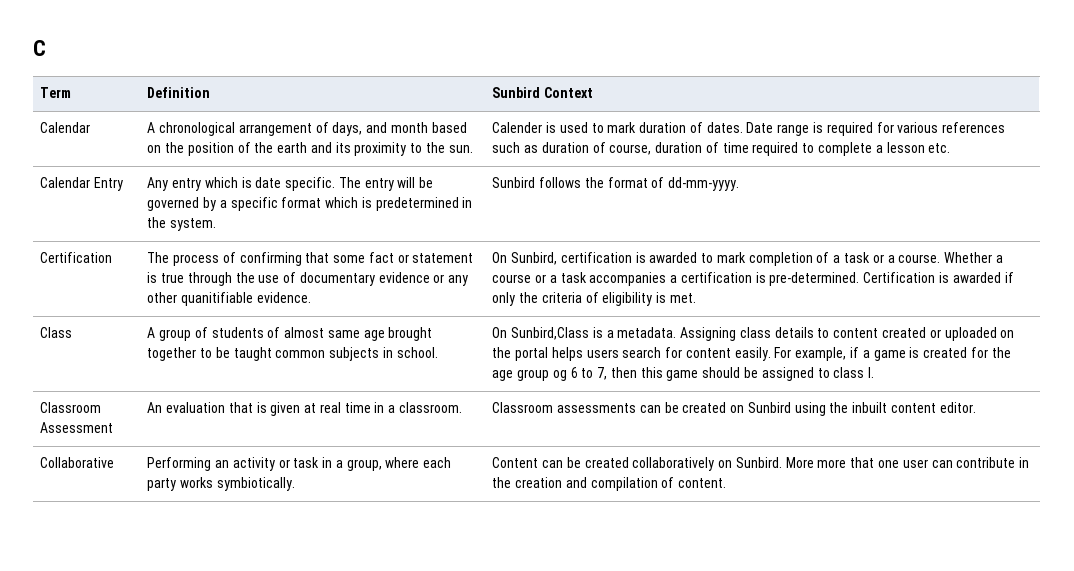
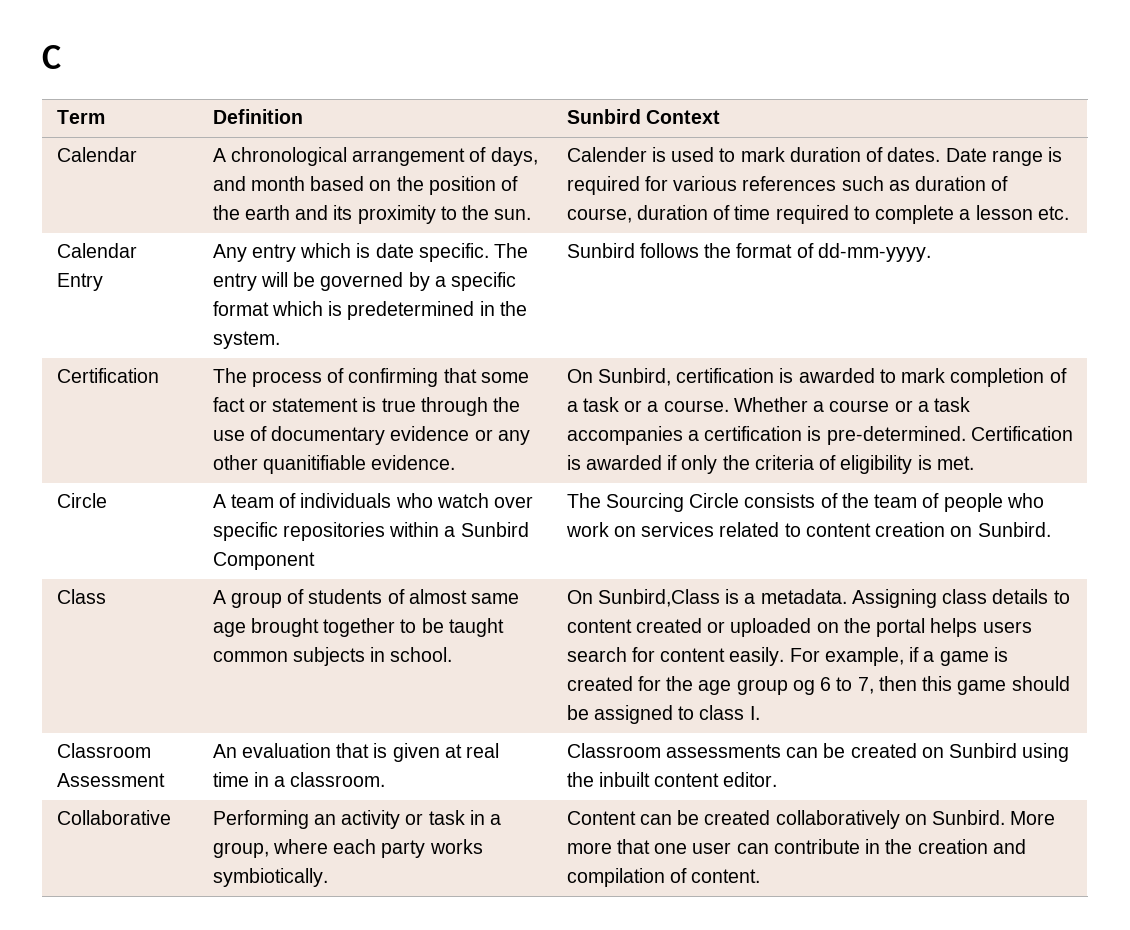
(696, 298) none -> [56,493,107,508] [212,493,534,508] [212,522,529,541] [212,552,315,570] [566,493,1044,512] [565,522,1051,537] // Circle | A team of individuals who watch over specific repositories within a Sunbird Component | The Sourcing Circle consists of the team of people who work on services related to content creation on Sunbird.

